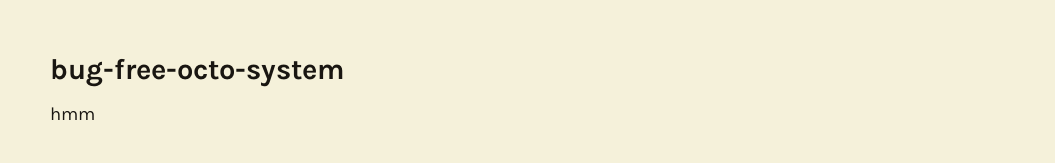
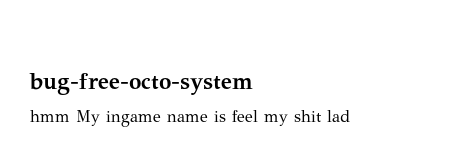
(95, 113) none -> [76,110,350,127] My ingame name is feel my shit lad

